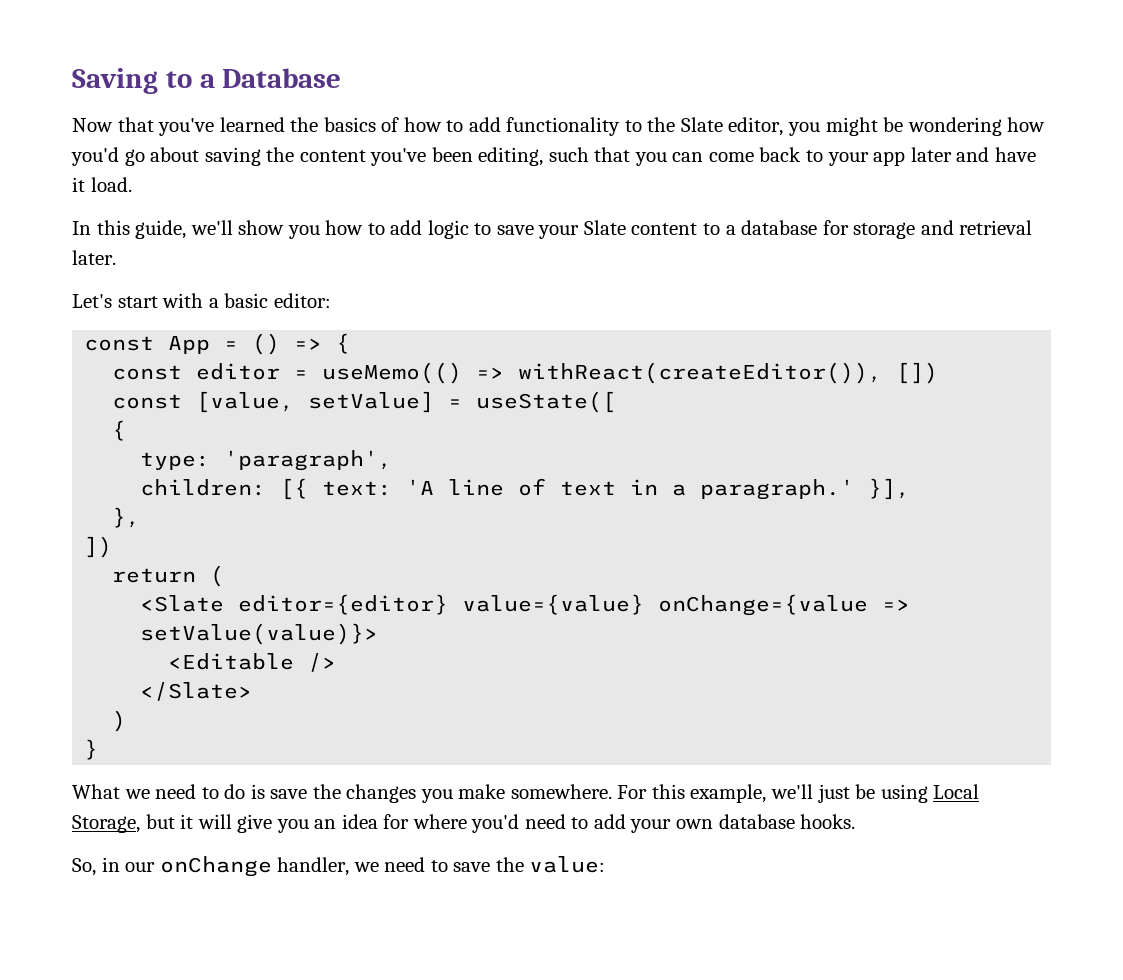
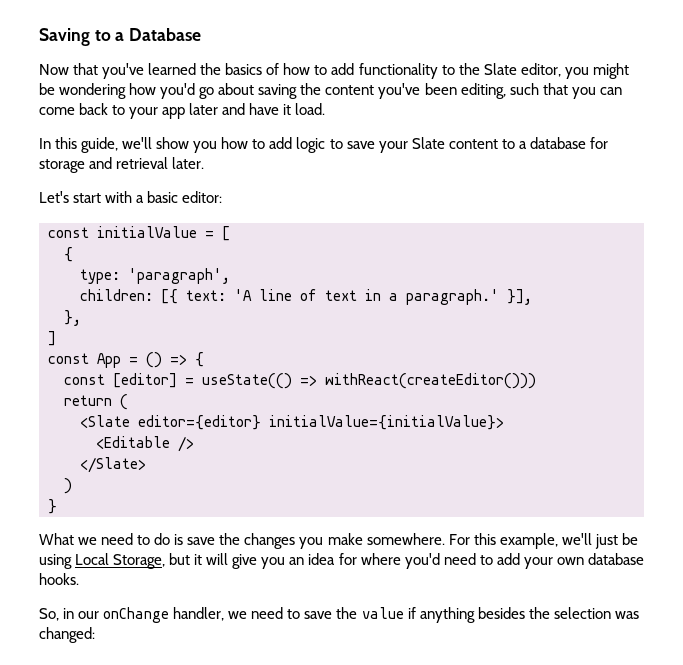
[168,333,351,355] [112,362,939,384] [112,391,617,413] App = () => { // const editor = useMemo(() => withReact(createEditor()), []) // const [value, setValue] = useState([ -> [97,226,230,241] initialValue = [
[84,536,113,558] ]) -> [48,331,56,346] [48,352,204,368] [64,373,536,389] ] // const App = () => { // const [editor] = useState(() => withReact(createEditor()))
[462,594,911,616] [140,623,379,645] value={value} onChange={value => setValue(value)}> -> [269,415,504,430] initialValue={initialValue}>
[529,856,606,873] value: -> [361,607,639,623] [39,627,95,643] value if anything besides the selection was changed:

